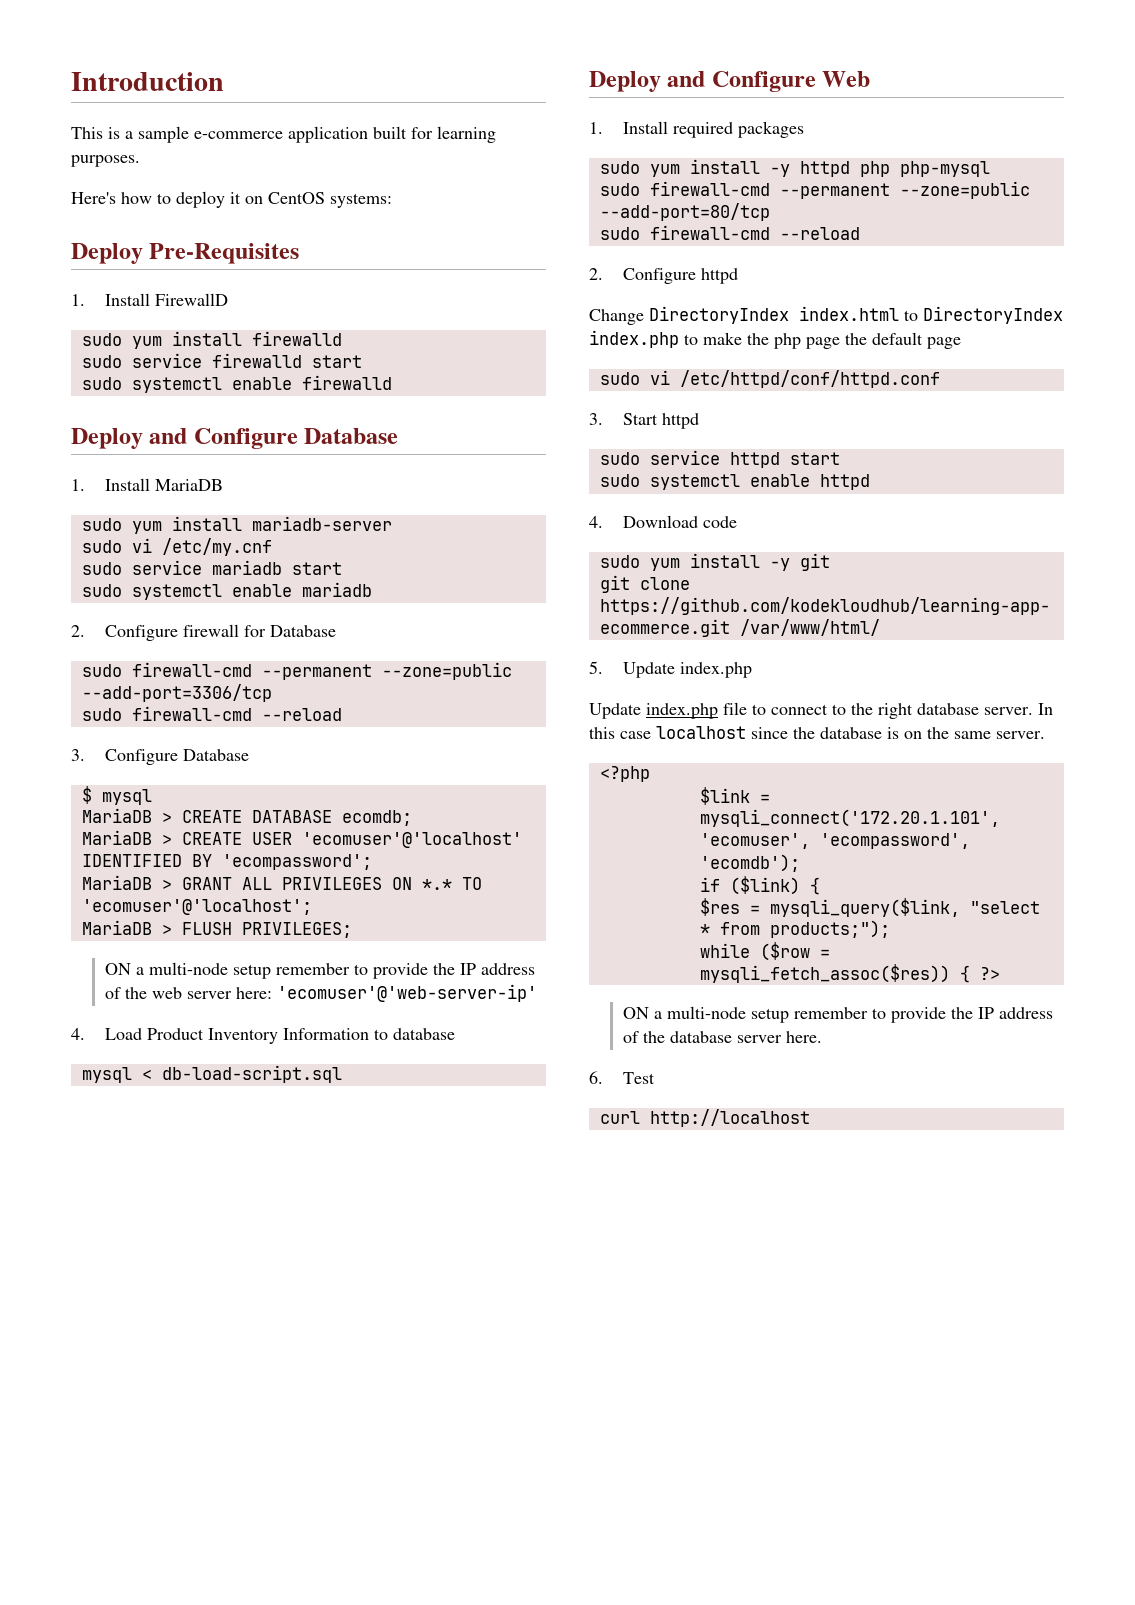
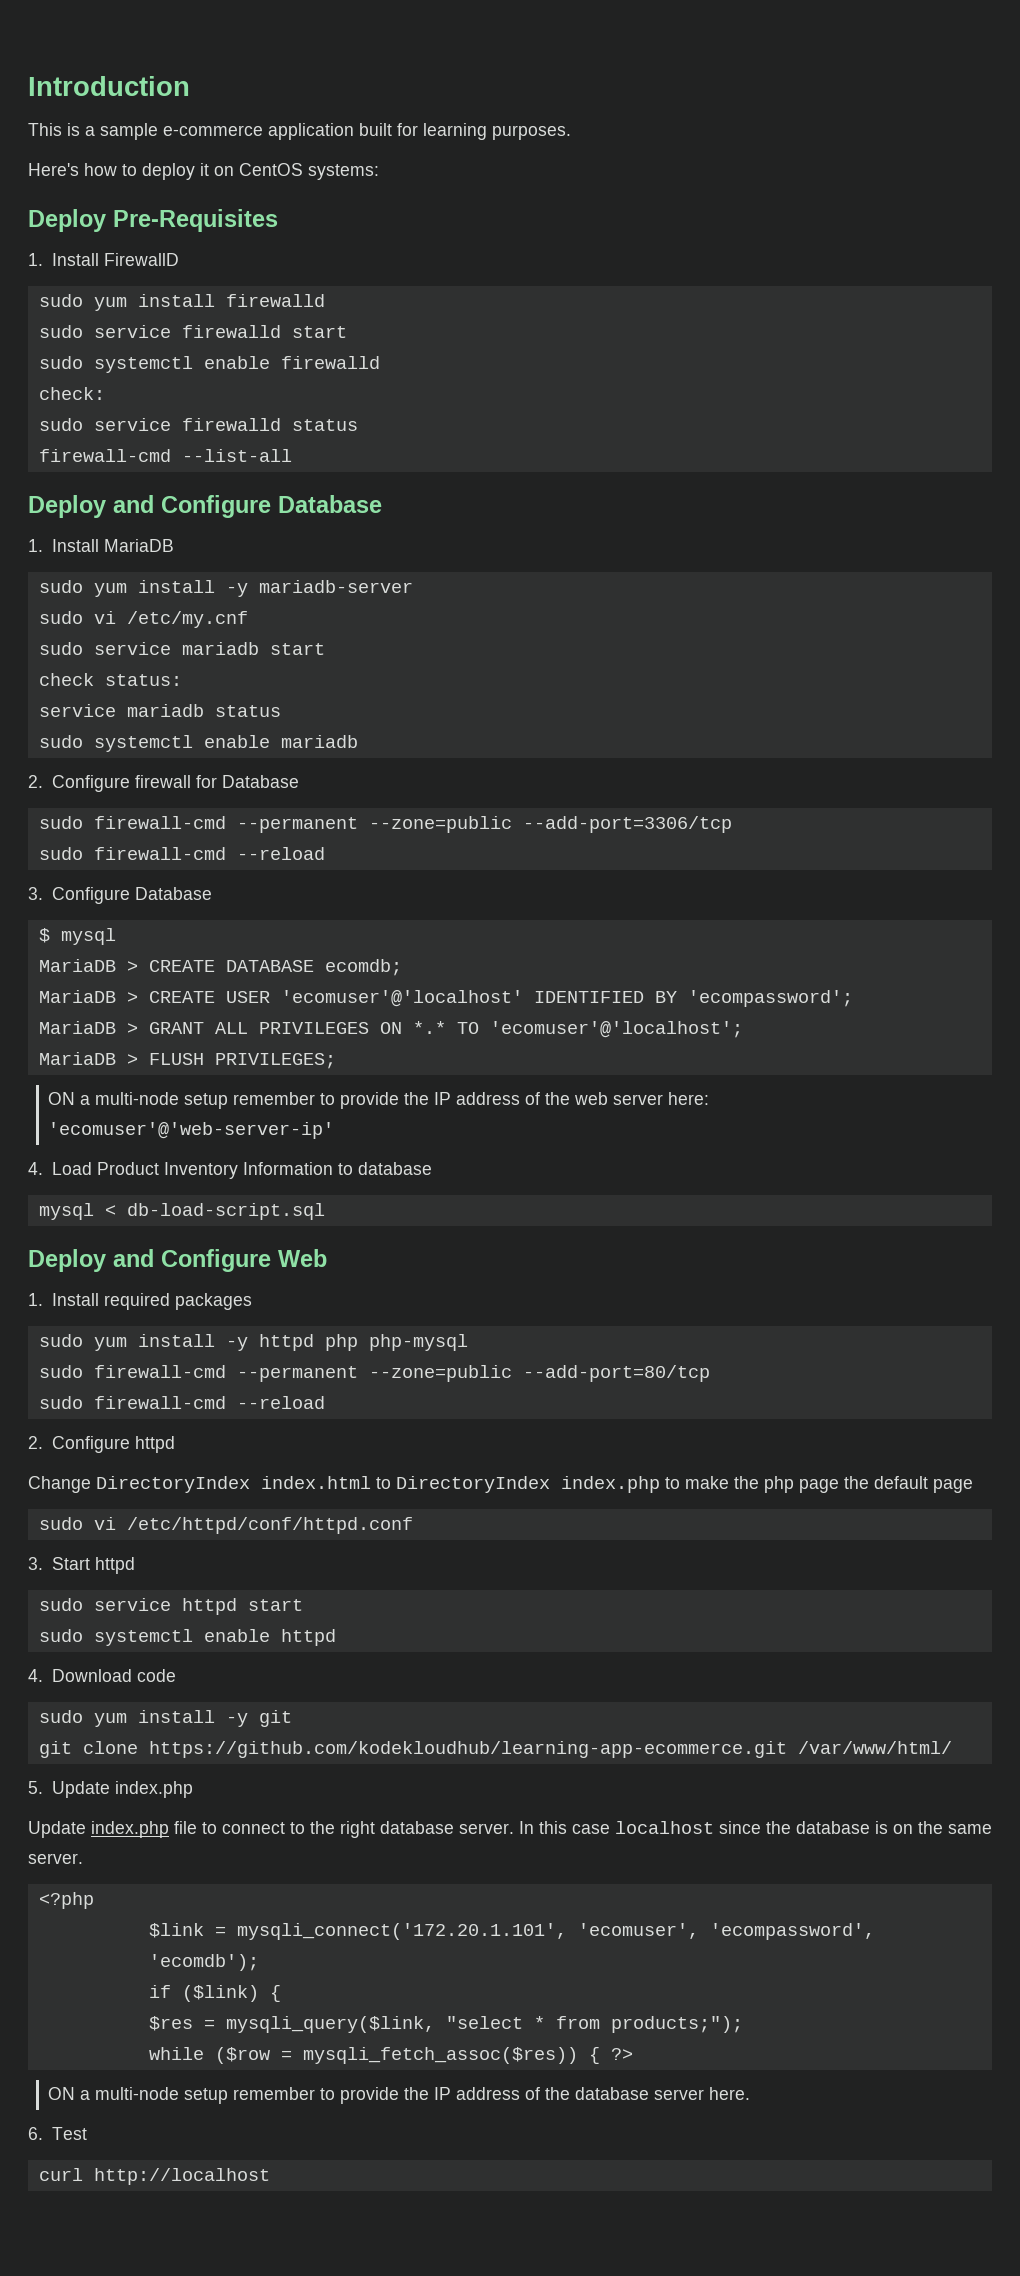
(392, 382) none -> [38,387,105,400] [38,418,358,431] [38,449,292,462] // check: // sudo service firewalld status // firewall-cmd --list-all
(242, 523) none -> [225,583,248,597] -y
(342, 568) none -> [38,673,182,686] [38,704,281,717] // check status: // service mariadb status

